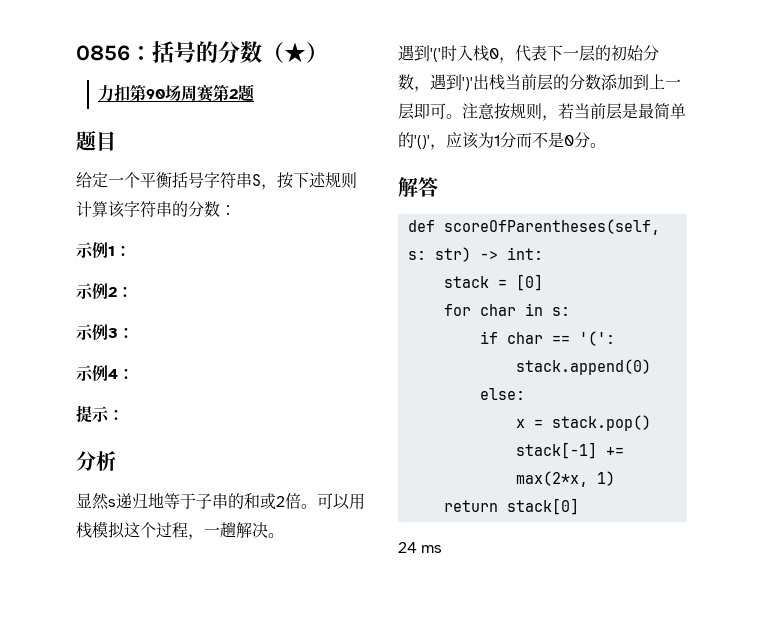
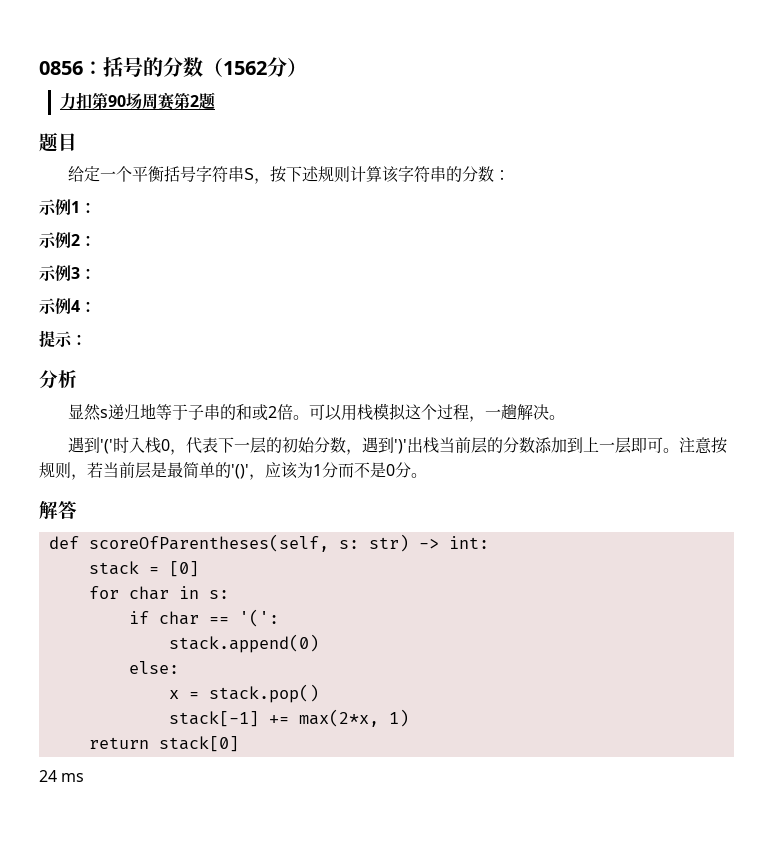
[284,42,306,62] ★ -> [223,57,287,77] 1562分

